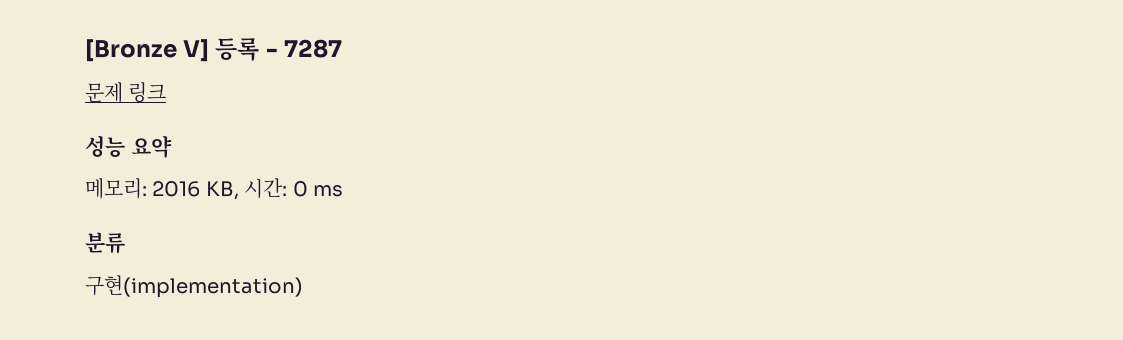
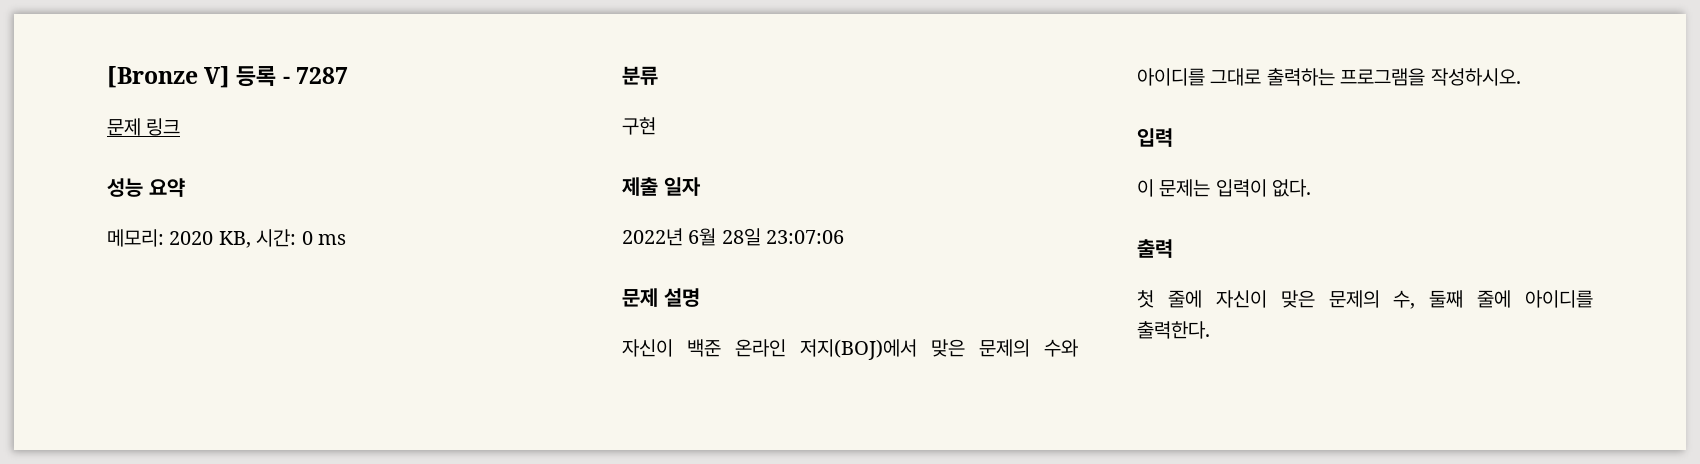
[152,181,201,197] 2016 -> [169,231,214,245] 2020
[85,275,303,298] 구현(implementation) -> [622,117,656,135] [622,177,701,196] [622,228,845,246] [622,288,700,307] [622,339,1078,360] [1137,68,1521,86] [1137,128,1173,147] [1137,179,1312,197] [1137,239,1173,258] [1137,290,1593,309] [1137,321,1210,339] 구현 // 제출 일자 // 2022년 6월 28일 23:07:06 // 문제 설명 // 자신이 백준 온라인 저지(BOJ)에서 맞은 문제의 수와 아이디를 그대로 출력하는 프로그램을 작성하시오. // 입력 // 이 문제는 입력이 없다. // 출력 // 첫 줄에 자신이 맞은 문제의 수, 둘째 줄에 아이디를 출력한다.

